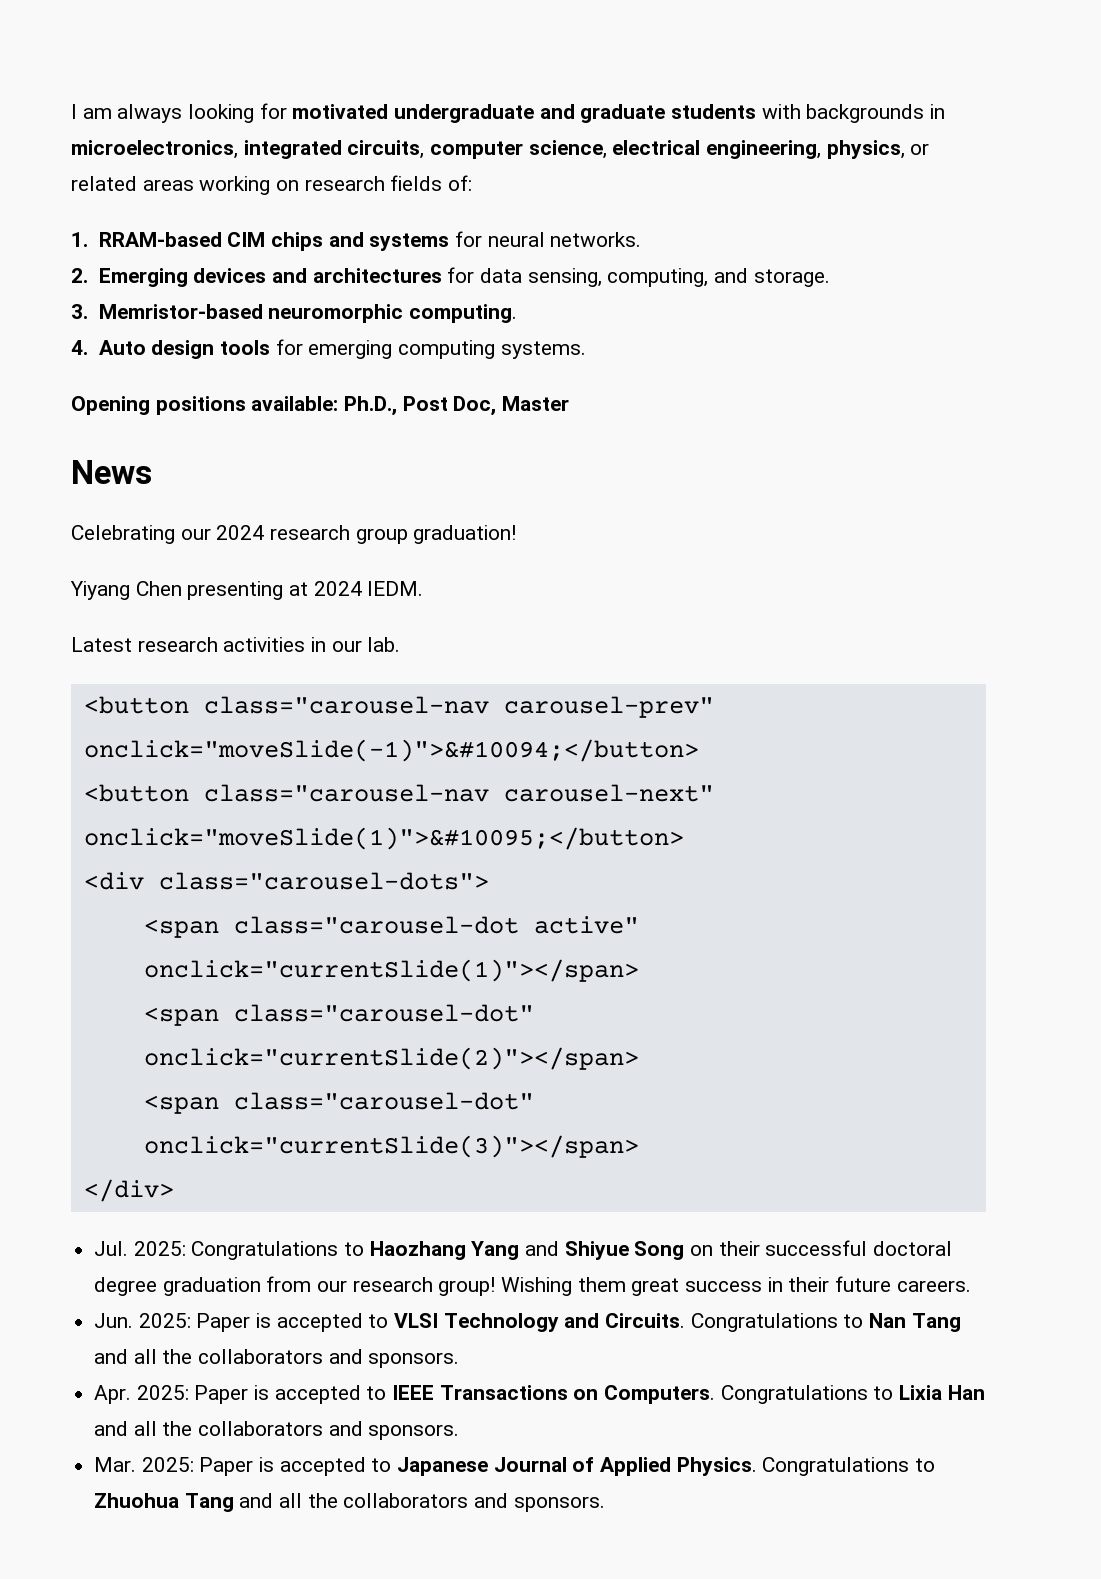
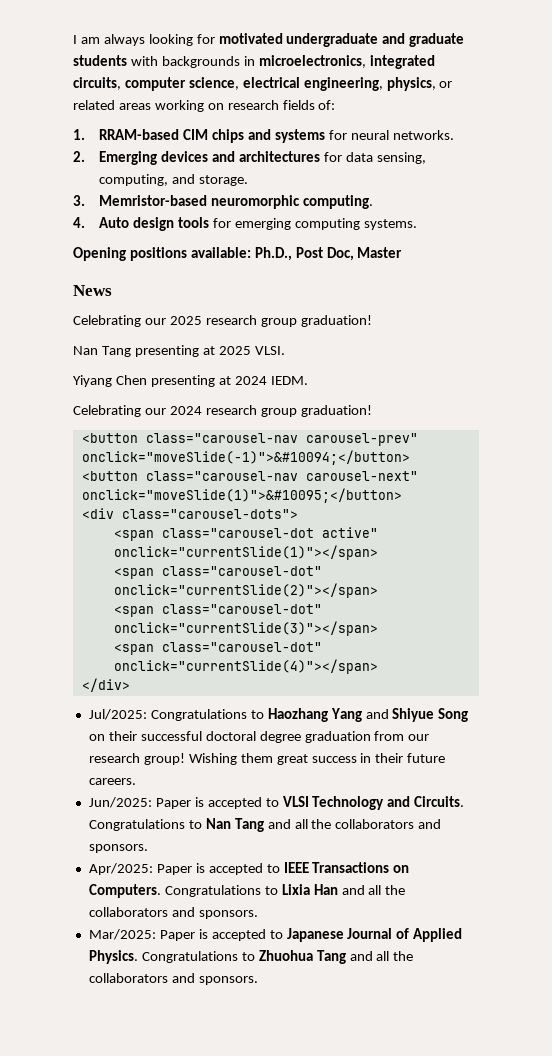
[216,525,517,544] 2024 research group graduation! -> [169,315,372,327] [73,345,285,357] 2025 research group graduation! // Nan Tang presenting at 2025 VLSI.
[71,637,401,652] Latest research activities in our lab. -> [73,405,372,417] Celebrating our 2024 research group graduation!
(639, 1146) none -> [113,642,322,655] [113,659,378,674] // <span class="carousel-dot" onclick="currentSlide(4)"></span>
[94,1241,186,1256] Jul. 2025: -> [88,709,147,720] Jul/2025:
[94,1313,191,1328] Jun. 2025: -> [88,797,152,808] Jun/2025:
[94,1385,189,1404] Apr. 2025: -> [88,863,153,875] Apr/2025:
[94,1457,194,1472] Mar. 2025: -> [88,929,156,940] Mar/2025:

